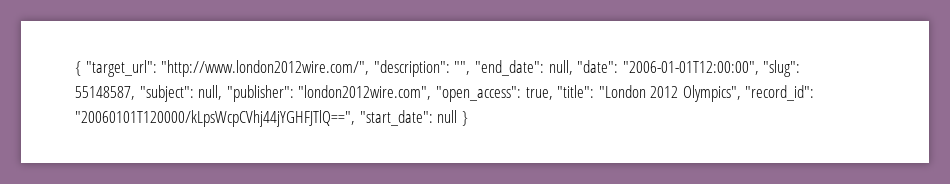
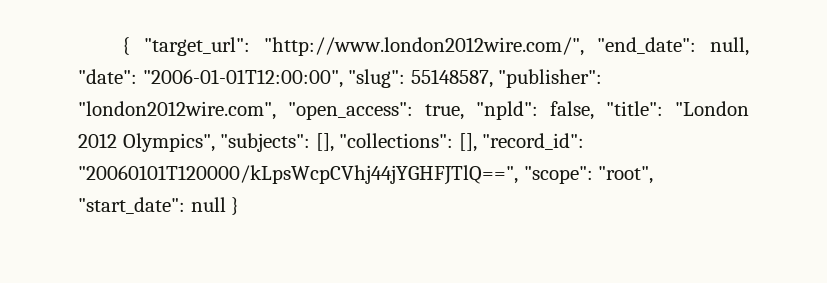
[373,60,471,77] "description": "", -> (584, 46) none
[139,85,223,102] "subject": null, -> (493, 78) none
(553, 93) none -> [476,101,594,120] "npld": false,
[745,85,815,101] [75,110,355,127] "record_id": "20060101T120000/kLpsWcpCVhj44jYGHFJTlQ==", -> [220,133,585,152] [78,165,654,185] "subjects": [], "collections": [], "record_id": "20060101T120000/kLpsWcpCVhj44jYGHFJTlQ==", "scope": "root",

